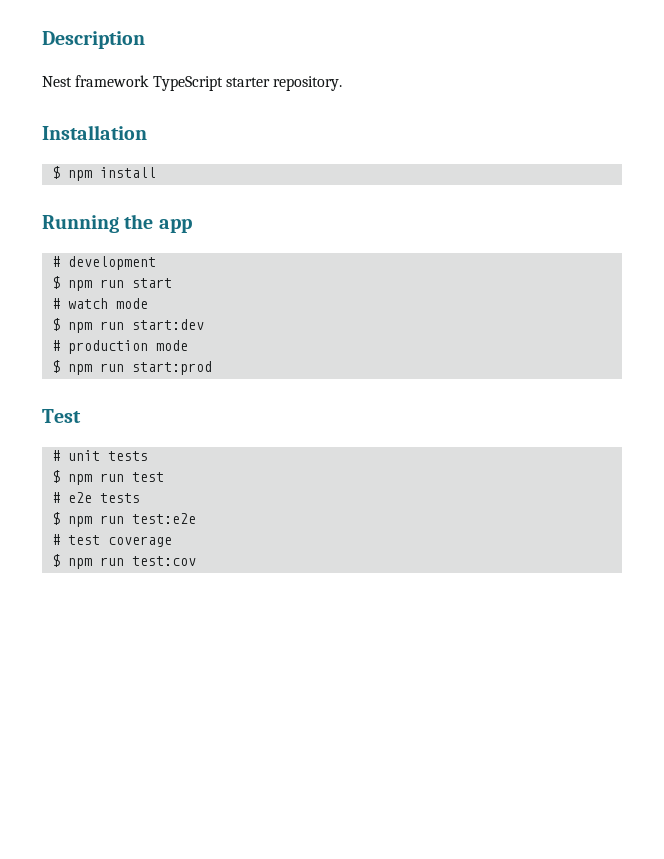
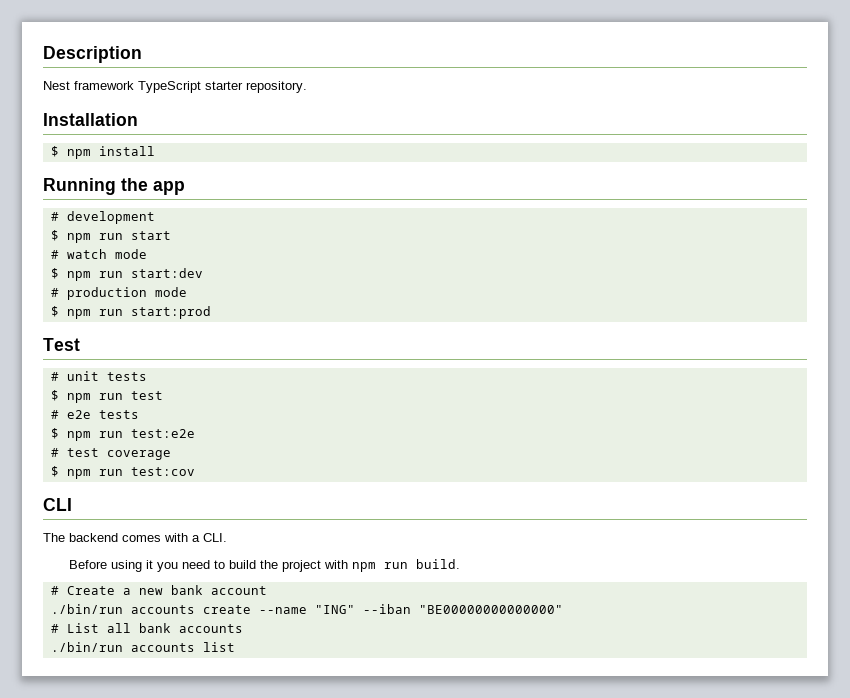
(196, 561) none -> [43,498,72,511] [43,533,227,542] [68,559,460,572] [50,585,267,595] [50,604,563,614] [50,623,243,633] [50,642,235,652] // CLI // The backend comes with a CLI. // Before using it you need to build the project with npm run build. // # Create a new bank account // ./bin/run accounts create --name "ING" --iban "BE00000000000000" // # List all bank accounts // ./bin/run accounts list

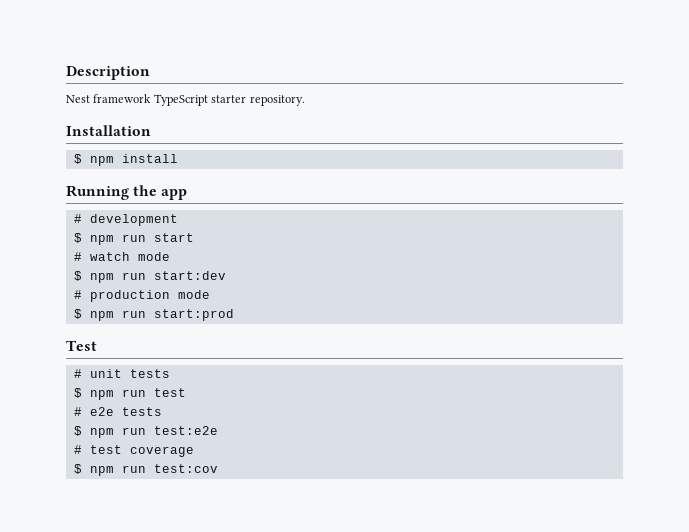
[43,498,72,511] [43,533,227,542] [68,559,460,572] [50,585,267,595] [50,604,563,614] [50,623,243,633] [50,642,235,652] // CLI // The backend comes with a CLI. // Before using it you need to build the project with npm run build. // # Create a new bank account // ./bin/run accounts create --name "ING" --iban "BE00000000000000" // # List all bank accounts // ./bin/run accounts list -> (218, 468) none

